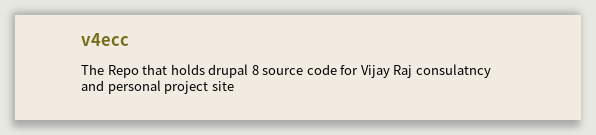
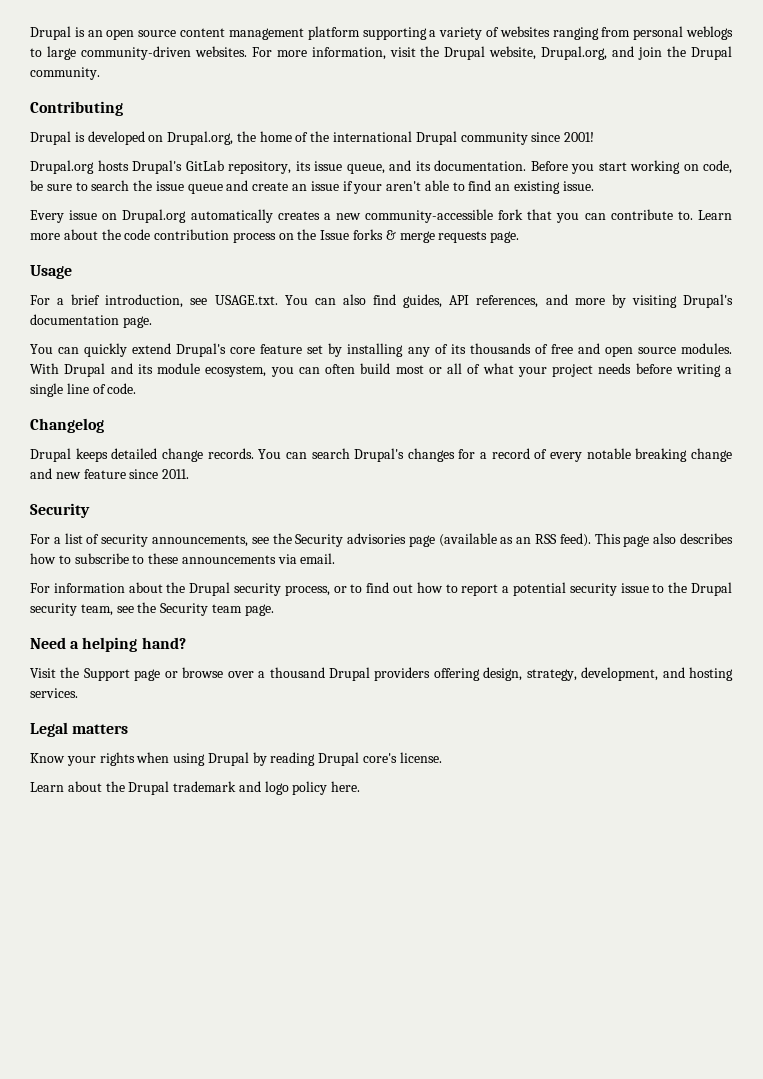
[81,33,129,46] [81,64,491,78] [81,80,234,94] v4ecc // The Repo that holds drupal 8 source code for Vijay Raj consulatncy and personal project site -> [30,26,733,40] [30,46,732,60] [30,67,100,80] [30,101,123,116] [30,131,595,145] [30,160,732,174] [30,180,594,194] [30,209,732,223] [30,229,520,243] [30,265,72,279] [30,294,734,308] [30,314,152,328] [30,343,732,357] [30,363,732,377] [30,383,137,397] [30,418,104,433] [30,448,732,462] [30,468,190,479] [30,503,90,518] [30,533,733,547] [30,553,336,564] [30,582,732,596] [30,602,274,616] [30,637,186,652] [30,667,733,681] [30,688,78,698] [30,722,129,737] [30,752,442,766] [30,781,361,795] Drupal is an open source content management platform supporting a variety of websites ranging from personal weblogs to large community-driven websites. For more information, visit the Drupal website, Drupal.org, and join the Drupal community. // Contributing // Drupal is developed on Drupal.org, the home of the international Drupal community since 2001! // Drupal.org hosts Drupal's GitLab repository, its issue queue, and its documentation. Before you start working on code, be sure to search the issue queue and create an issue if your aren't able to find an existing issue. // Every issue on Drupal.org automatically creates a new community-accessible fork that you can contribute to. Learn more about the code contribution process on the Issue forks & merge requests page. // Usage // For a brief introduction, see USAGE.txt. You can also find guides, API references, and more by visiting Drupal's documentation page. // You can quickly extend Drupal's core feature set by installing any of its thousands of free and open source modules. With Drupal and its module ecosystem, you can often build most or all of what your project needs before writing a single line of code. // Changelog // Drupal keeps detailed change records. You can search Drupal's changes for a record of every notable breaking change and new feature since 2011. // Security // For a list of security announcements, see the Security advisories page (available as an RSS feed). This page also describes how to subscribe to these announcements via email. // For information about the Drupal security process, or to find out how to report a potential security issue to the Drupal security team, see the Security team page. // Need a helping hand? // Visit the Support page or browse over a thousand Drupal providers offering design, strategy, development, and hosting services. // Legal matters // Know your rights when using Drupal by reading Drupal core's license. // Learn about the Drupal trademark and logo policy here.

